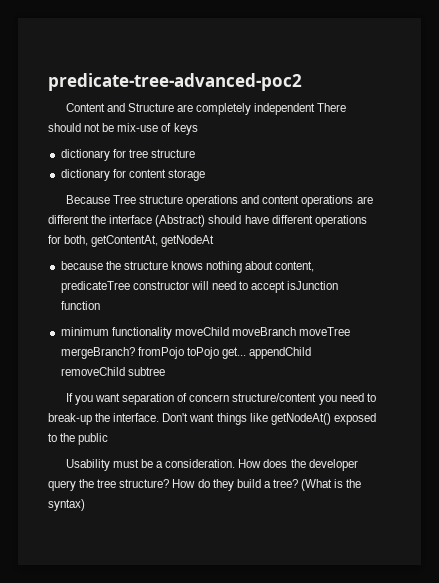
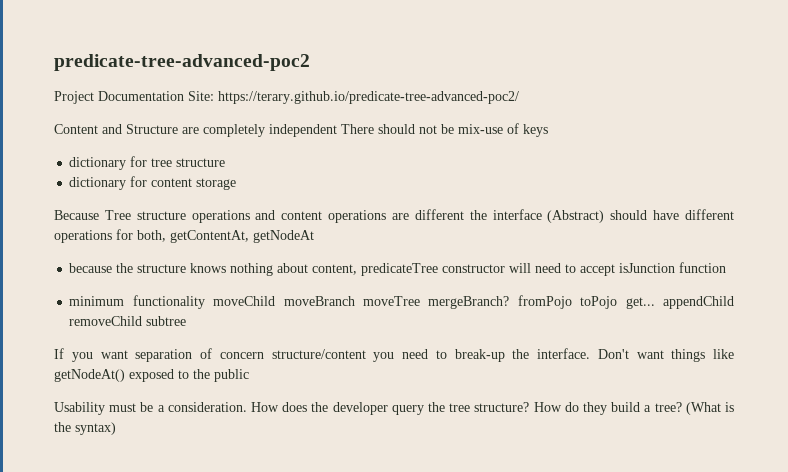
(302, 82) none -> [54,91,519,104] // Project Documentation Site: https://terary.github.io/predicate-tree-advanced-poc2/

